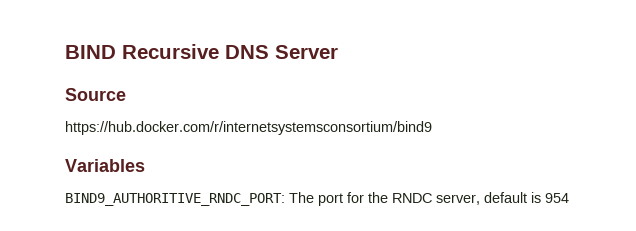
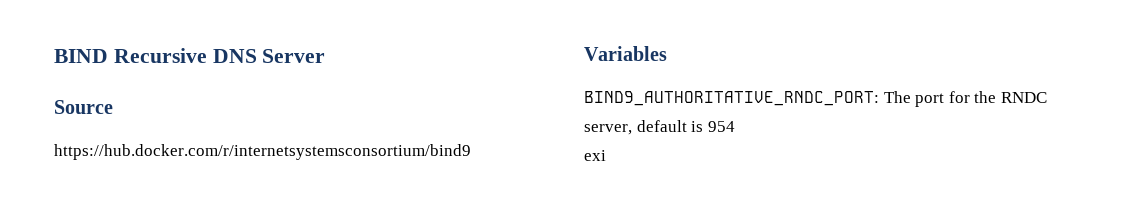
[65,193,285,206] BIND9_AUTHORITIVE_RNDC_PORT: -> [584,91,879,106] BIND9_AUTHORITATIVE_RNDC_PORT:
(569, 198) none -> [584,150,606,161] // exi

